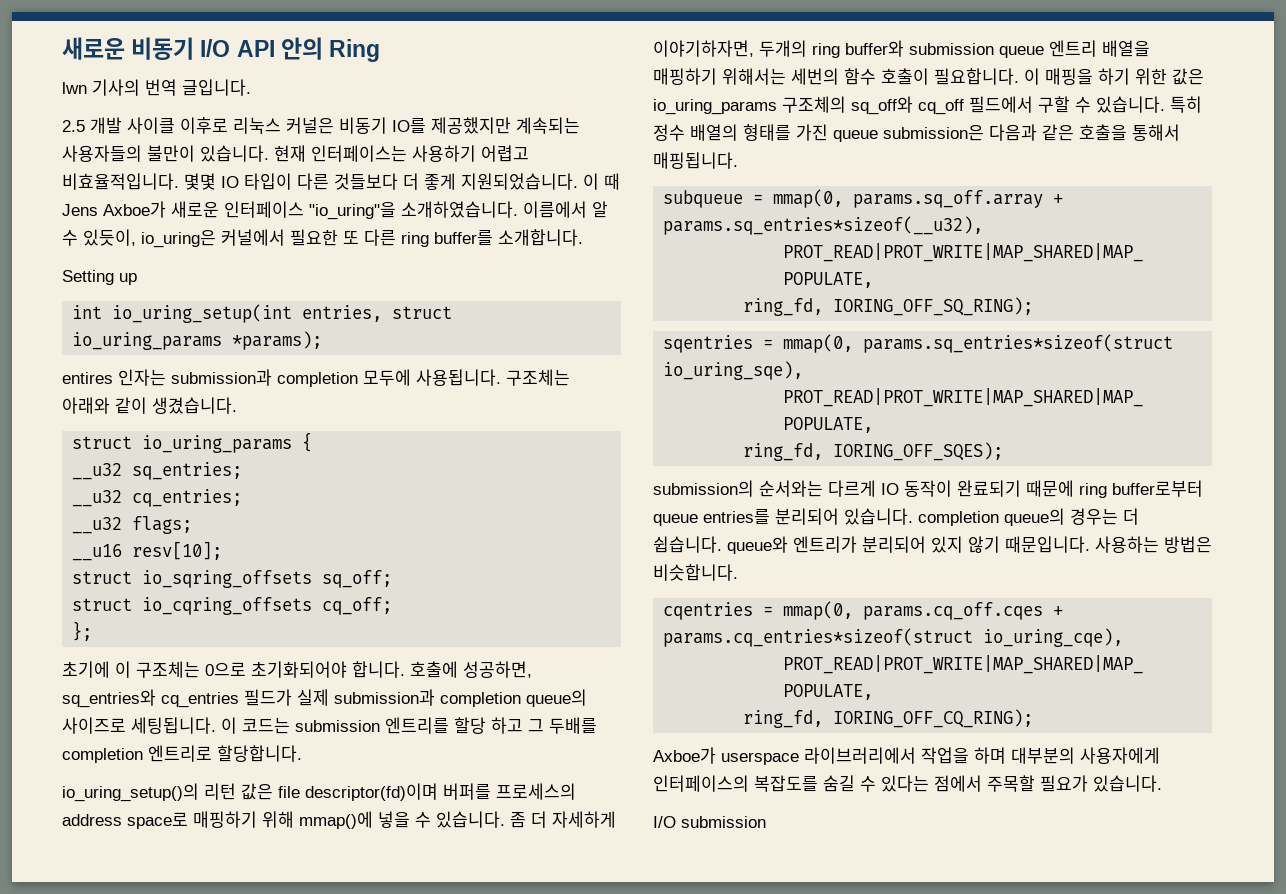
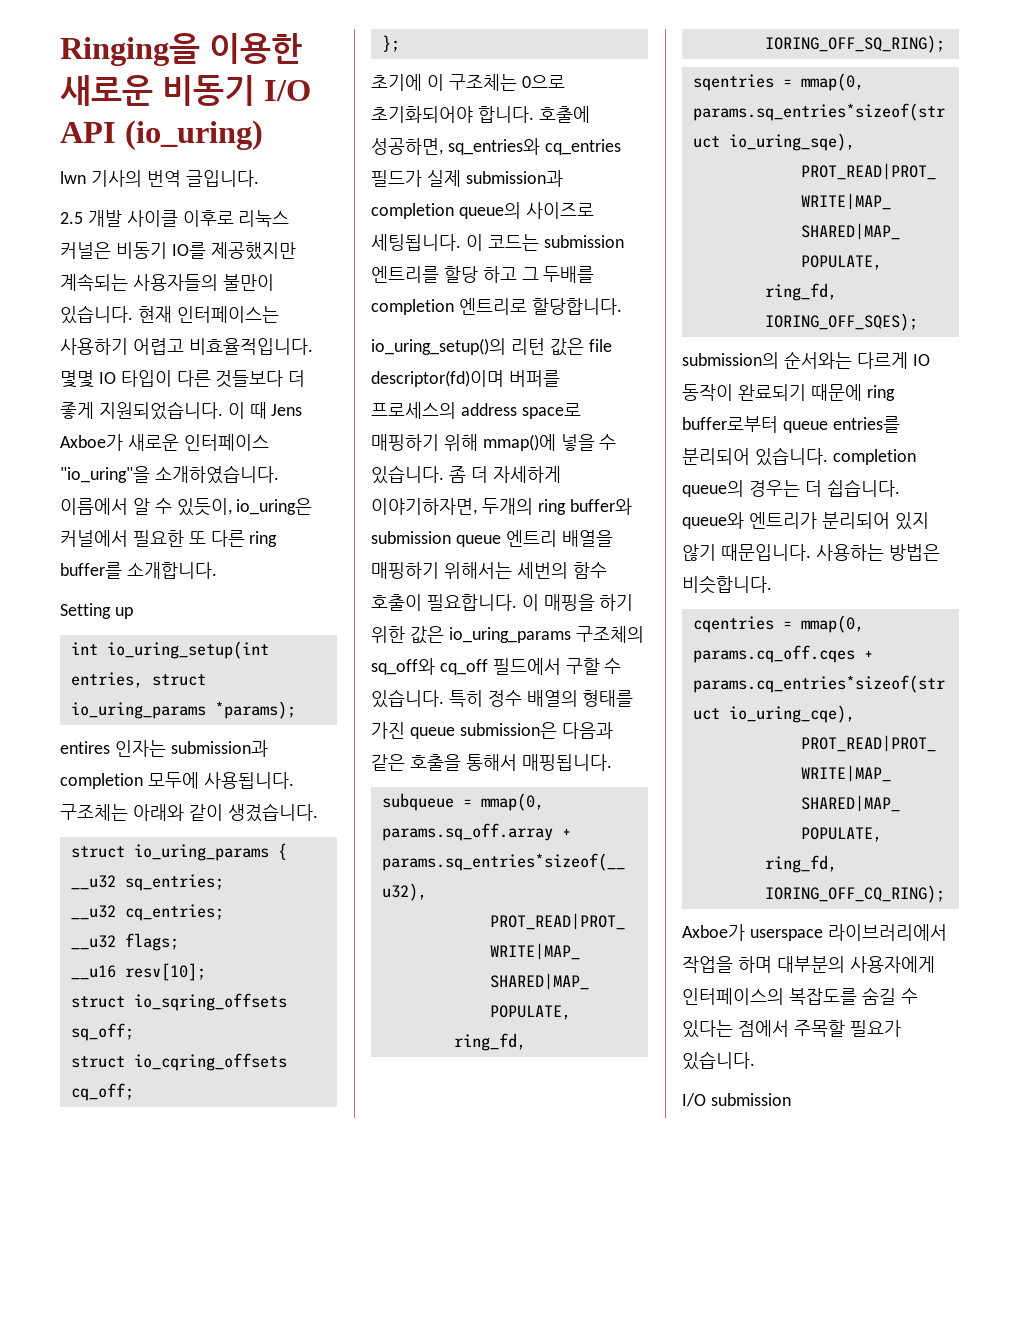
(62, 48) none -> [60,33,302,66] Ringing을 이용한
[280,37,381,62] 안의 Ring -> [124,120,263,150] (io_uring)

